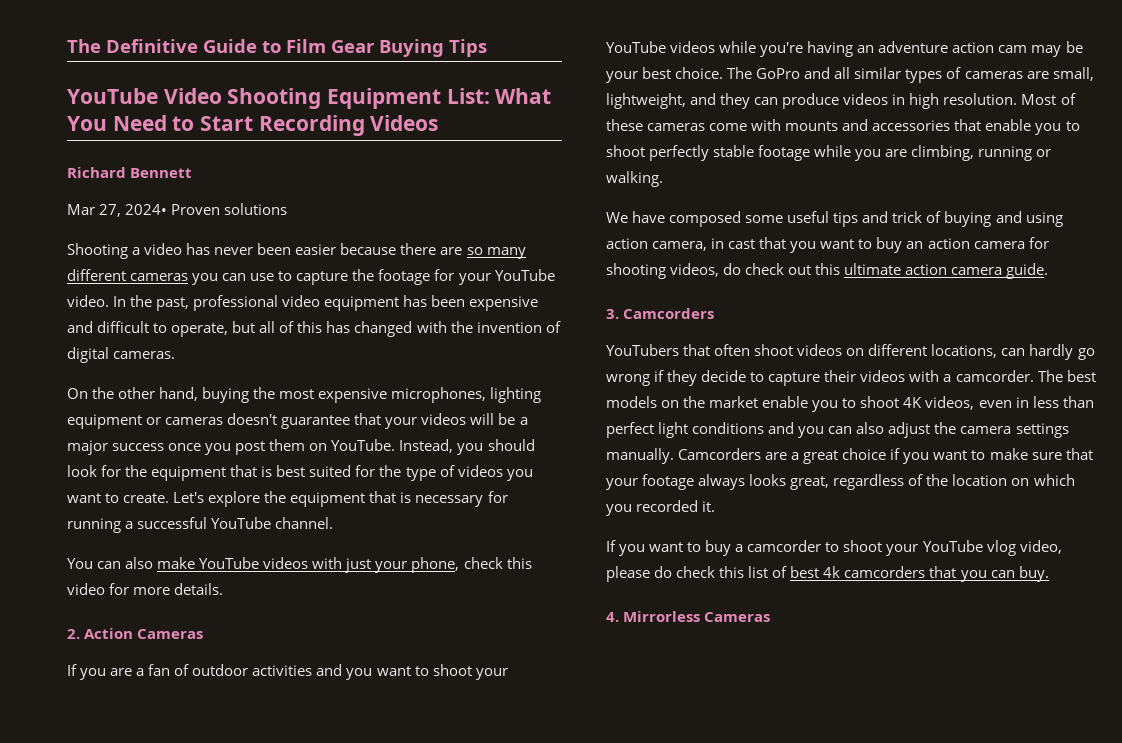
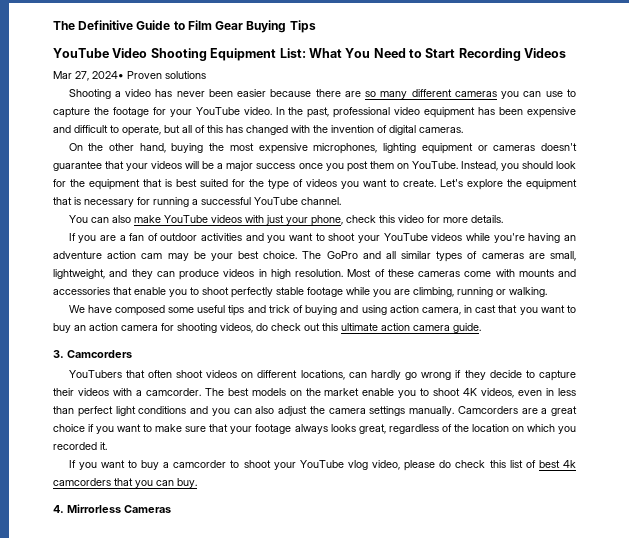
[67,167,193,178] // Richard Bennett -> (567, 53) none
[67,628,204,639] // 2. Action Cameras -> (503, 219) none

